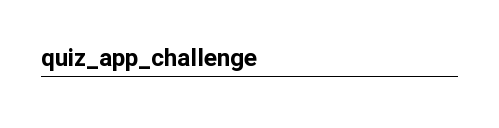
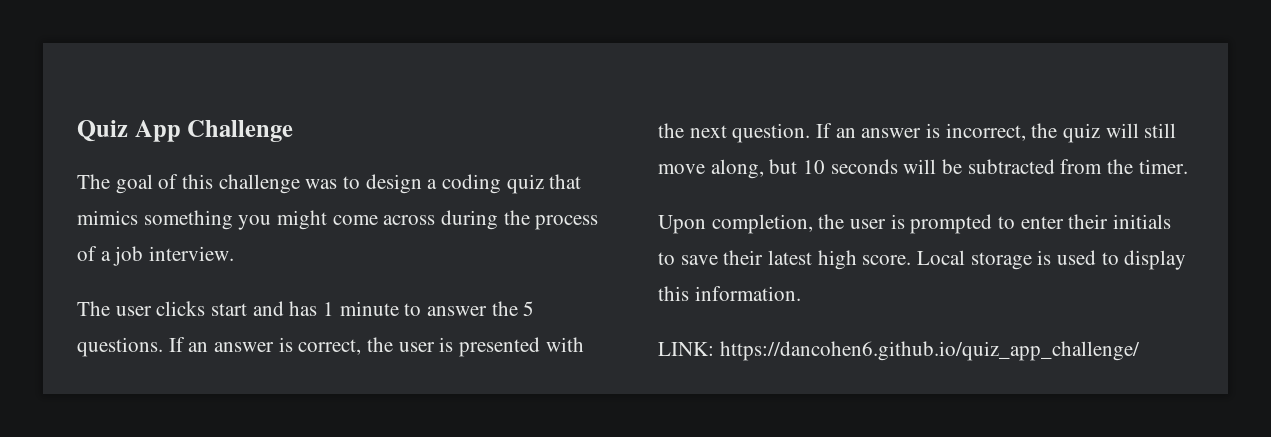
[41,48,257,71] quiz_app_challenge -> [77,120,294,142] [77,174,582,194] [77,210,599,230] [77,246,235,266] [77,301,535,316] [77,337,584,357] [658,123,1177,143] [658,159,1188,179] [658,214,1172,234] [658,250,1187,270] [658,286,801,301] [658,341,1140,361] Quiz App Challenge // The goal of this challenge was to design a coding quiz that mimics something you might come across during the process of a job interview. // The user clicks start and has 1 minute to answer the 5 questions. If an answer is correct, the user is presented with the next question. If an answer is incorrect, the quiz will still move along, but 10 seconds will be subtracted from the timer. // Upon completion, the user is prompted to enter their initials to save their latest high score. Local storage is used to display this information. // LINK: https://dancohen6.github.io/quiz_app_challenge/

